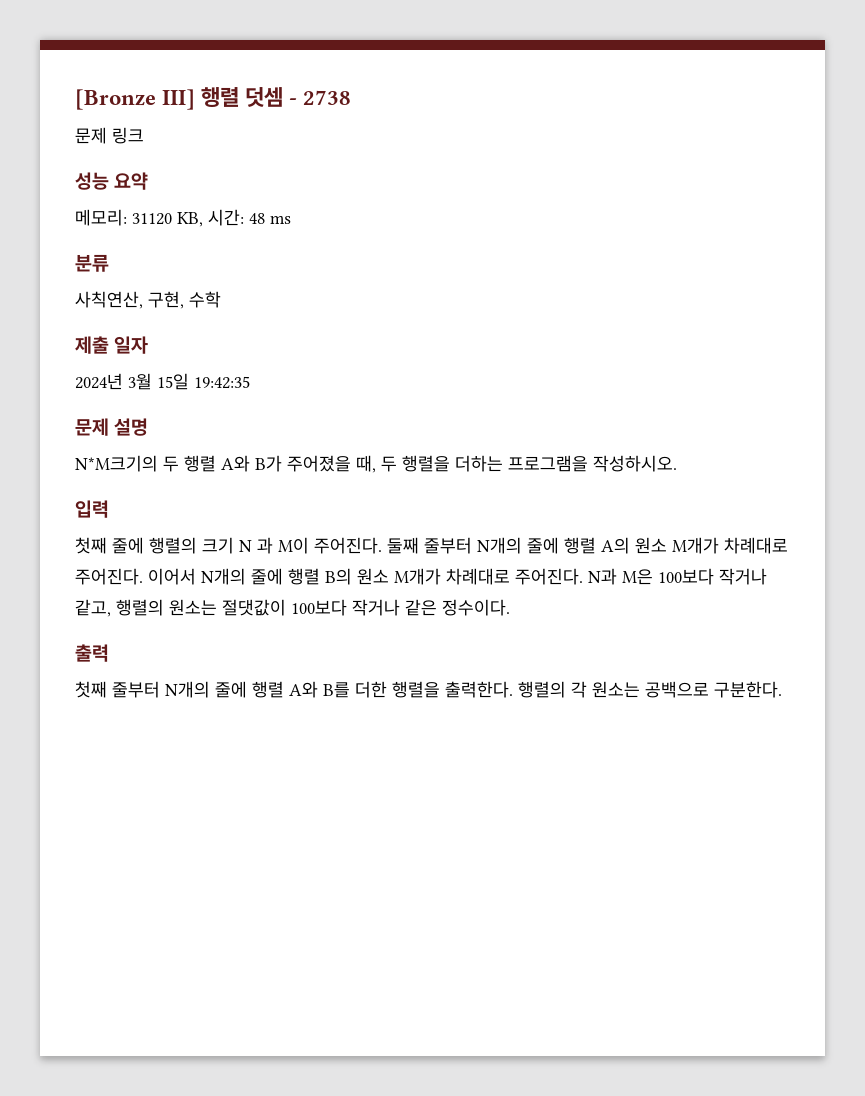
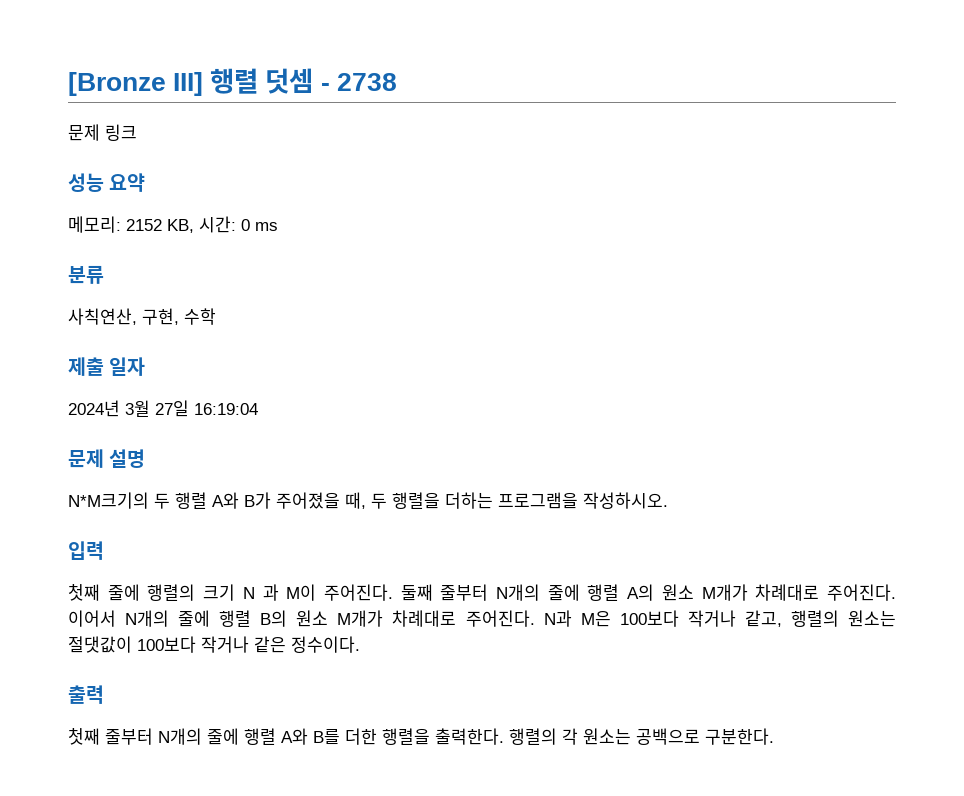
[132,213,172,225] 31120 -> [126,219,162,231] 2152
[249,213,265,224] 48 -> [241,219,250,231] 0
[157,373,250,390] 15일 19:42:35 -> [155,400,258,417] 27일 16:19:04

